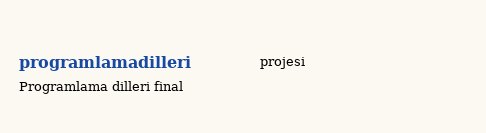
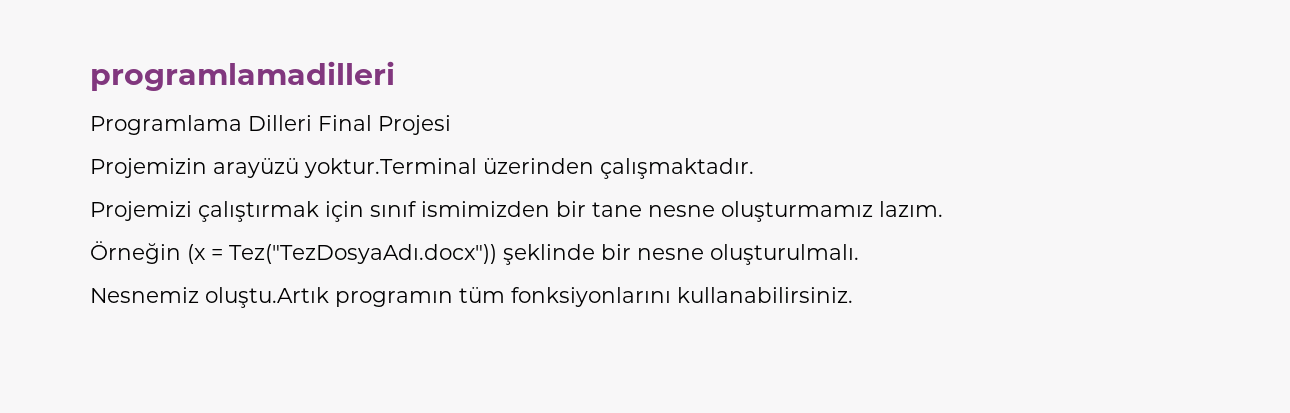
[112,81,183,91] [260,57,305,69] dilleri final projesi -> [248,115,451,135] [90,158,754,179] [90,201,943,222] [90,241,859,265] [90,287,853,308] Dilleri Final Projesi // Projemizin arayüzü yoktur.Terminal üzerinden çalışmaktadır. // Projemizi çalıştırmak için sınıf ismimizden bir tane nesne oluşturmamız lazım. // Örneğin (x = Tez("TezDosyaAdı.docx")) şeklinde bir nesne oluşturulmalı. // Nesnemiz oluştu.Artık programın tüm fonksiyonlarını kullanabilirsiniz.

